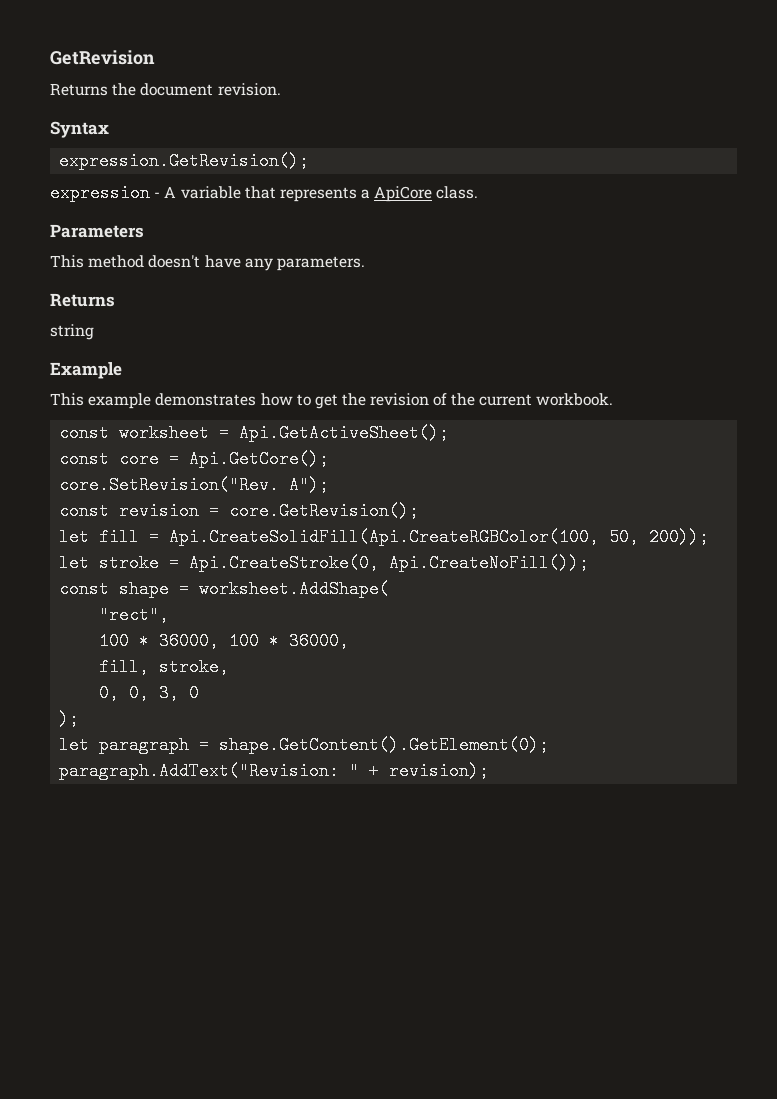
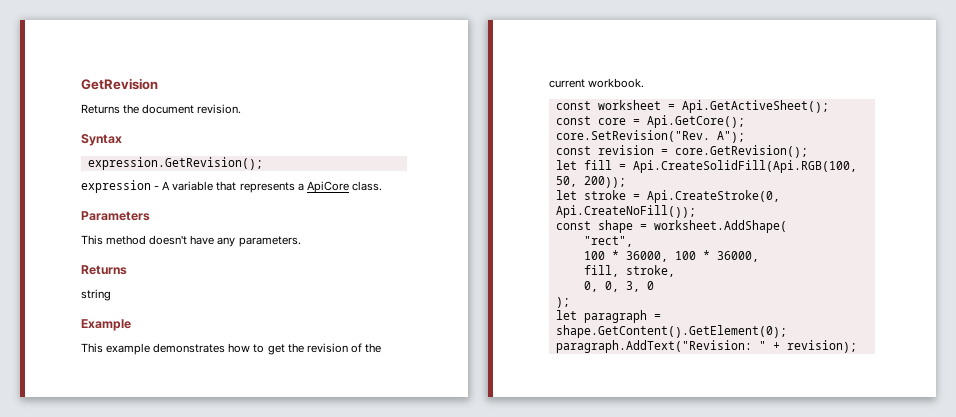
[169,528,600,546] Api.CreateSolidFill(Api.CreateRGBColor(100, -> [632,160,857,173] Api.CreateSolidFill(Api.RGB(100,

